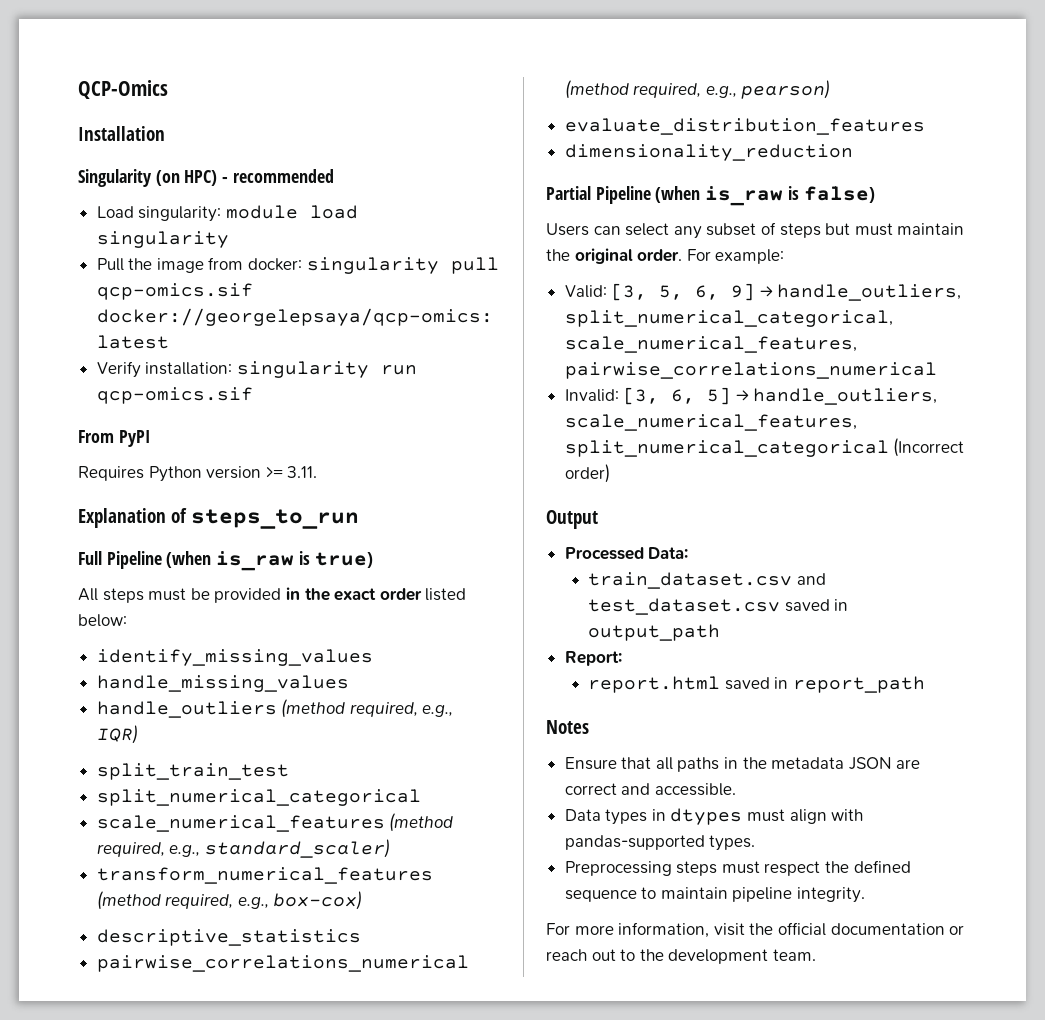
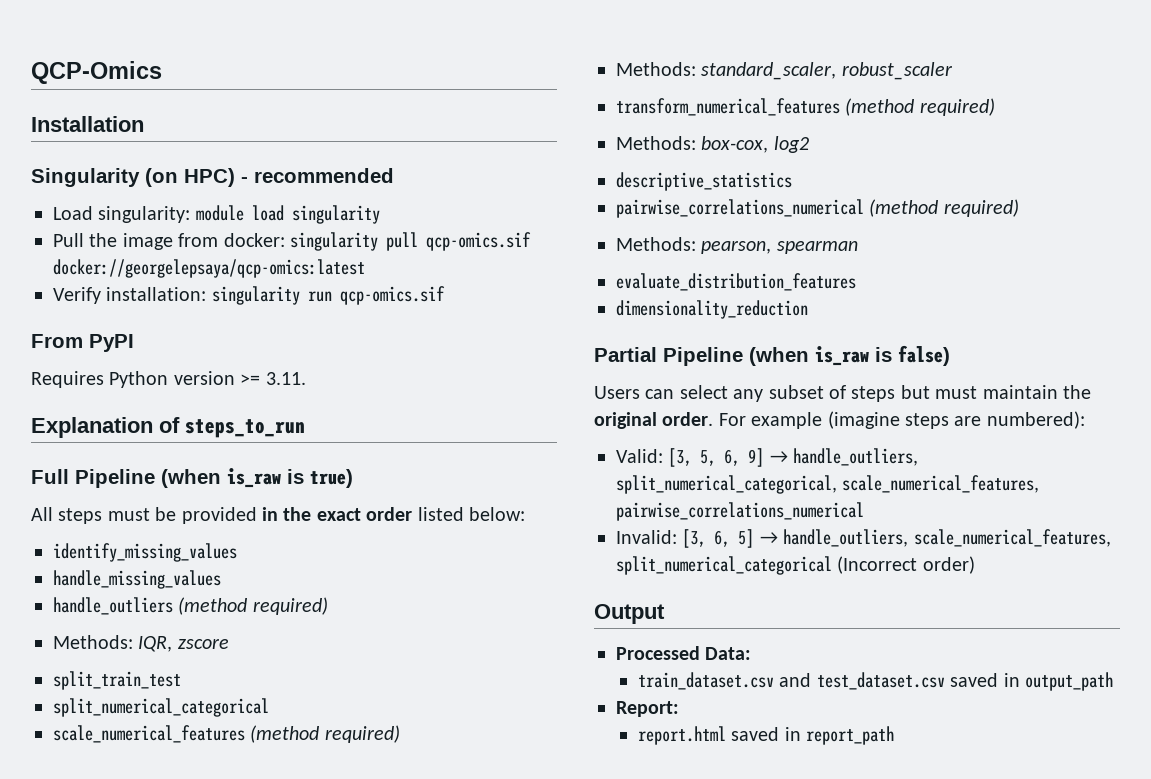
[349,702,454,717] [96,725,138,744] required, e.g., IQR) -> [252,597,328,615] [53,635,229,652] required) // Methods: IQR, zscore
[96,839,390,858] [96,867,433,884] [96,891,363,910] required, e.g., standard_scaler) // transform_numerical_features (method required, e.g., box-cox) -> [324,725,400,743] [616,62,953,80] [616,98,995,116] [616,136,809,153] required) // Methods: standard_scaler, robust_scaler // transform_numerical_features (method required) // Methods: box-cox, log2
[633,80,831,99] required, e.g., pearson) -> [943,199,1019,217] [616,237,858,254] required) // Methods: pearson, spearman
[715,249,785,264] example: -> [751,411,1085,429] example (imagine steps are numbered):
[546,720,589,734] [564,757,921,772] [564,783,736,796] [564,808,864,825] [564,835,756,851] [564,860,911,876] [564,887,866,903] [546,922,965,938] [546,949,816,964] // Notes // Ensure that all paths in the metadata JSON are correct and accessible. // Data types in dtypes must align with pandas-supported types. // Preprocessing steps must respect the defined sequence to maintain pipeline integrity. // For more information, visit the official documentation or reach out to the development team. -> (895, 735) none

